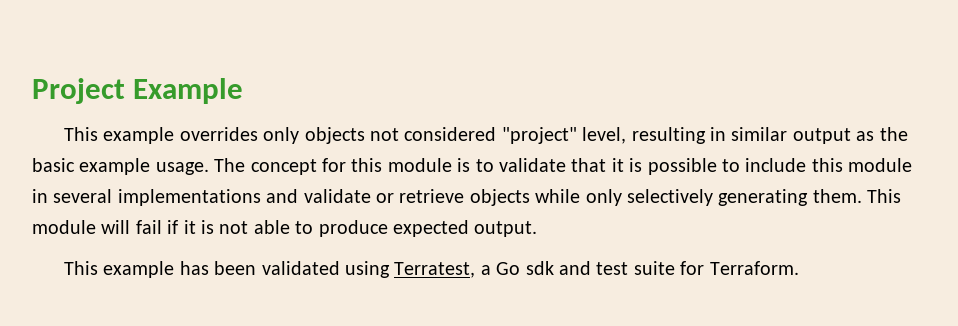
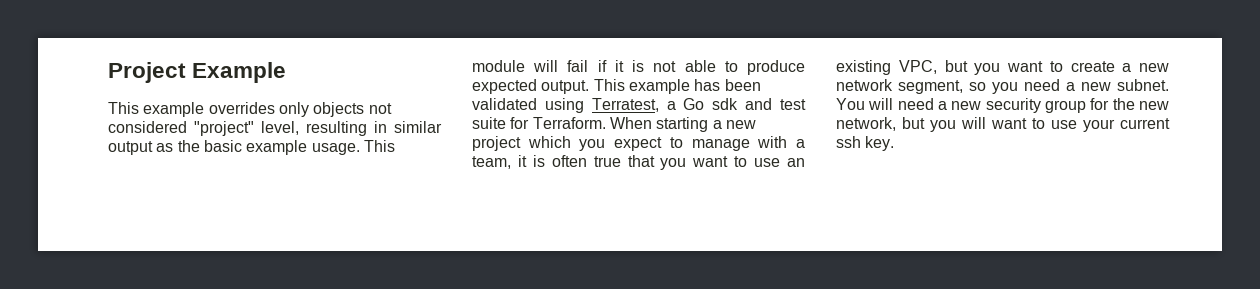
[214,158,913,175] [32,189,862,206] The concept for this module is to validate that it is possible to include this module in several implementations and validate or retrieve objects while only selectively generating them. -> (360, 149) none
(538, 229) // -> (590, 87) none
(799, 268) none -> [609,117,756,132] [472,136,805,151] [472,155,805,170] [836,60,1169,75] [836,79,1169,94] [836,98,1169,113] [836,117,1170,132] [836,136,895,151] When starting a new project which you expect to manage with a team, it is often true that you want to use an existing VPC, but you want to create a new network segment, so you need a new subnet. You will need a new security group for the new network, but you will want to use your current ssh key.

